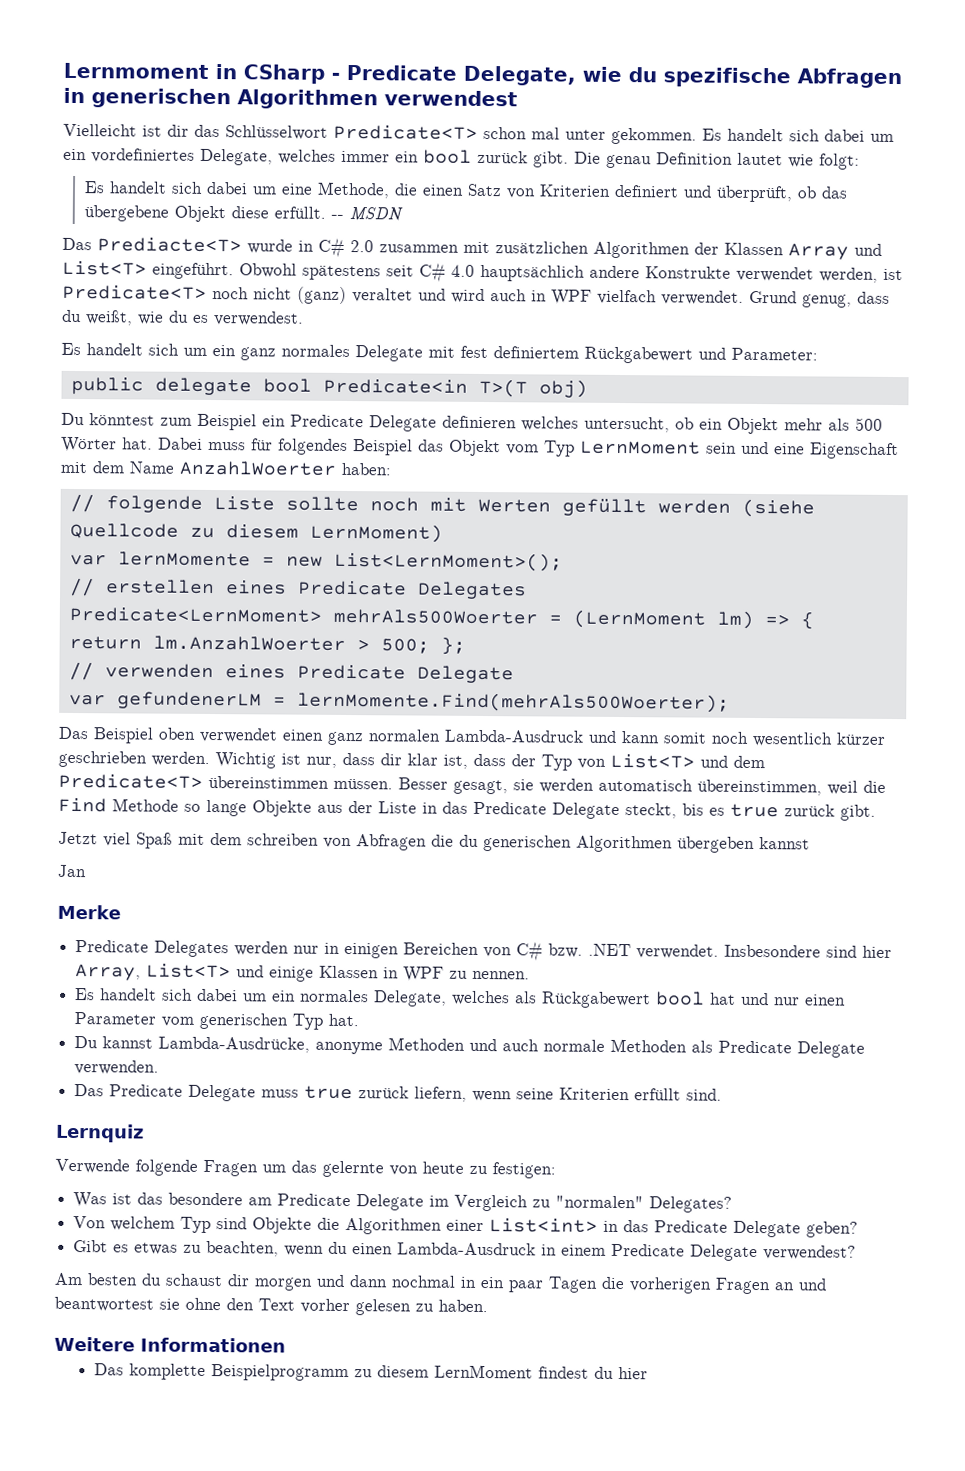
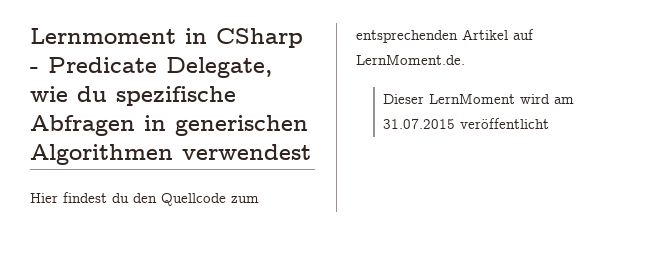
[63,123,894,145] [63,148,860,170] [83,181,848,203] [83,205,403,223] [62,237,882,260] [62,260,903,283] [62,284,890,308] [62,309,304,326] [61,342,818,364] [70,376,588,398] [61,412,883,435] [61,436,899,460] [60,460,391,476] [69,493,815,518] [69,522,443,543] [69,551,563,572] [69,577,527,600] [68,606,814,630] [68,635,466,655] [68,661,514,684] [68,691,730,713] [58,726,886,747] [58,750,765,771] [58,773,886,796] [58,797,876,821] [58,831,810,853] [57,864,87,878] [57,904,121,920] [75,940,893,962] [75,963,531,982] [75,988,847,1009] [74,1012,360,1030] [74,1036,866,1058] [74,1060,160,1075] [74,1084,723,1102] [56,1123,144,1143] [55,1158,556,1179] [73,1192,733,1213] [73,1216,859,1238] [73,1240,857,1262] [54,1272,827,1295] [54,1296,488,1316] [54,1336,286,1353] [93,1363,648,1382] Vielleicht ist dir das Schlüsselwort Predicate<T> schon mal unter gekommen. Es handelt sich dabei um ein vordefiniertes Delegate, welches immer ein bool zurück gibt. Die genau Definition lautet wie folgt: // Es handelt sich dabei um eine Methode, die einen Satz von Kriterien definiert und überprüft, ob das übergebene Objekt diese erfüllt. -- MSDN // Das Prediacte<T> wurde in C# 2.0 zusammen mit zusätzlichen Algorithmen der Klassen Array und List<T> eingeführt. Obwohl spätestens seit C# 4.0 hauptsächlich andere Konstrukte verwendet werden, ist Predicate<T> noch nicht (ganz) veraltet und wird auch in WPF vielfach verwendet. Grund genug, dass du weißt, wie du es verwendest. // Es handelt sich um ein ganz normales Delegate mit fest definiertem Rückgabewert und Parameter: // public delegate bool Predicate<in T>(T obj) // Du könntest zum Beispiel ein Predicate Delegate definieren welches untersucht, ob ein Objekt mehr als 500 Wörter hat. Dabei muss für folgendes Beispiel das Objekt vom Typ LernMoment sein und eine Eigenschaft mit dem Name AnzahlWoerter haben: // // folgende Liste sollte noch mit Werten gefüllt werden (siehe Quellcode zu diesem LernMoment) // var lernMomente = new List<LernMoment>(); // // erstellen eines Predicate Delegates // Predicate<LernMoment> mehrAls500Woerter = (LernMoment lm) => { return lm.AnzahlWoerter > 500; }; // // verwenden eines Predicate Delegate // var gefundenerLM = lernMomente.Find(mehrAls500Woerter); // Das Beispiel oben verwendet einen ganz normalen Lambda-Ausdruck und kann somit noch wesentlich kürzer geschrieben werden. Wichtig ist nur, dass dir klar ist, dass der Typ von List<T> und dem Predicate<T> übereinstimmen müssen. Besser gesagt, sie werden automatisch übereinstimmen, weil die Find Methode so lange Objekte aus der Liste in das Predicate Delegate steckt, bis es true zurück gibt. // Jetzt viel Spaß mit dem schreiben von Abfragen die du generischen Algorithmen übergeben kannst // Jan // Merke // Predicate Delegates werden nur in einigen Bereichen von C# bzw. .NET verwendet. Insbesondere sind hier Array, List<T> und einige Klassen in WPF zu nennen. // Es handelt sich dabei um ein normales Delegate, welches als Rückgabewert bool hat und nur einen Parameter vom generischen Typ hat. // Du kannst Lambda-Ausdrücke, anonyme Methoden und auch normale Methoden als Predicate Delegate verwenden. // Das Predicate Delegate muss true zurück liefern, wenn seine Kriterien erfüllt sind. // Lernquiz // Verwende folgende Fragen um das gelernte von heute zu festigen: // Was ist das besondere am Predicate Delegate im Vergleich zu "normalen" Delegates? // Von welchem Typ sind Objekte die Algorithmen einer List<int> in das Predicate Delegate geben? // Gibt es etwas zu beachten, wenn du einen Lambda-Ausdruck in einem Predicate Delegate verwendest? // Am besten du schaust dir morgen und dann nochmal in ein paar Tagen die vorherigen Fragen an und beantwortest sie ohne den Text vorher gelesen zu haben. // Weitere Informationen // Das komplette Beispielprogramm zu diesem LernMoment findest du hier -> [30,192,259,206] [356,29,534,43] [356,54,465,65] [383,93,575,104] [383,118,550,129] Hier findest du den Quellcode zum entsprechenden Artikel auf LernMoment.de. // Dieser LernMoment wird am 31.07.2015 veröffentlicht

